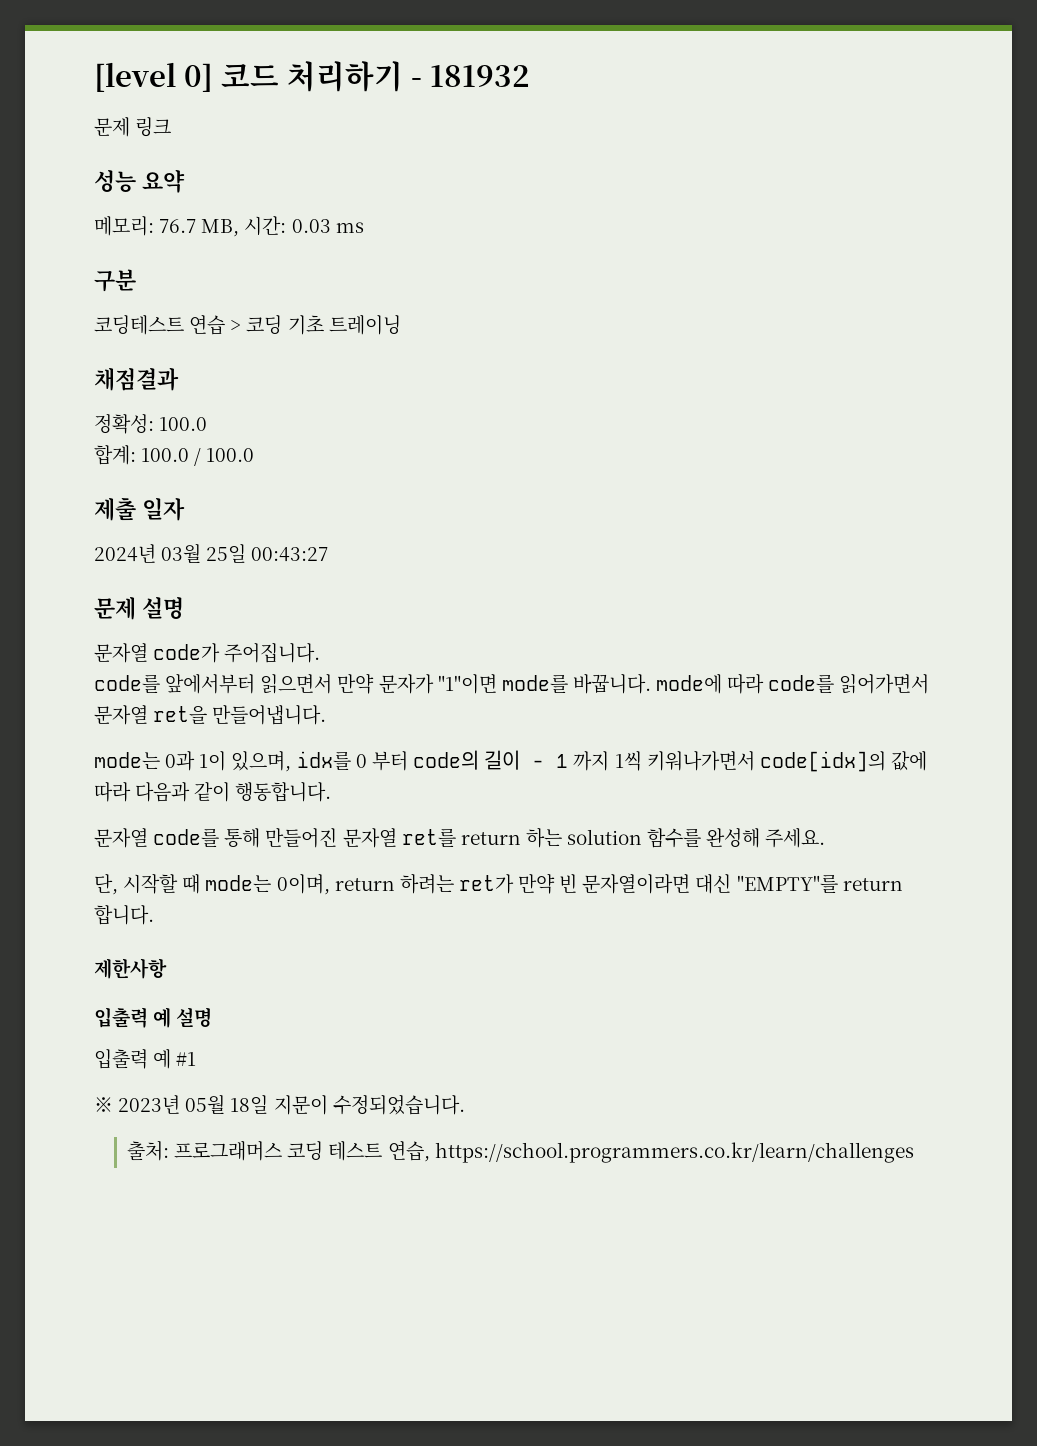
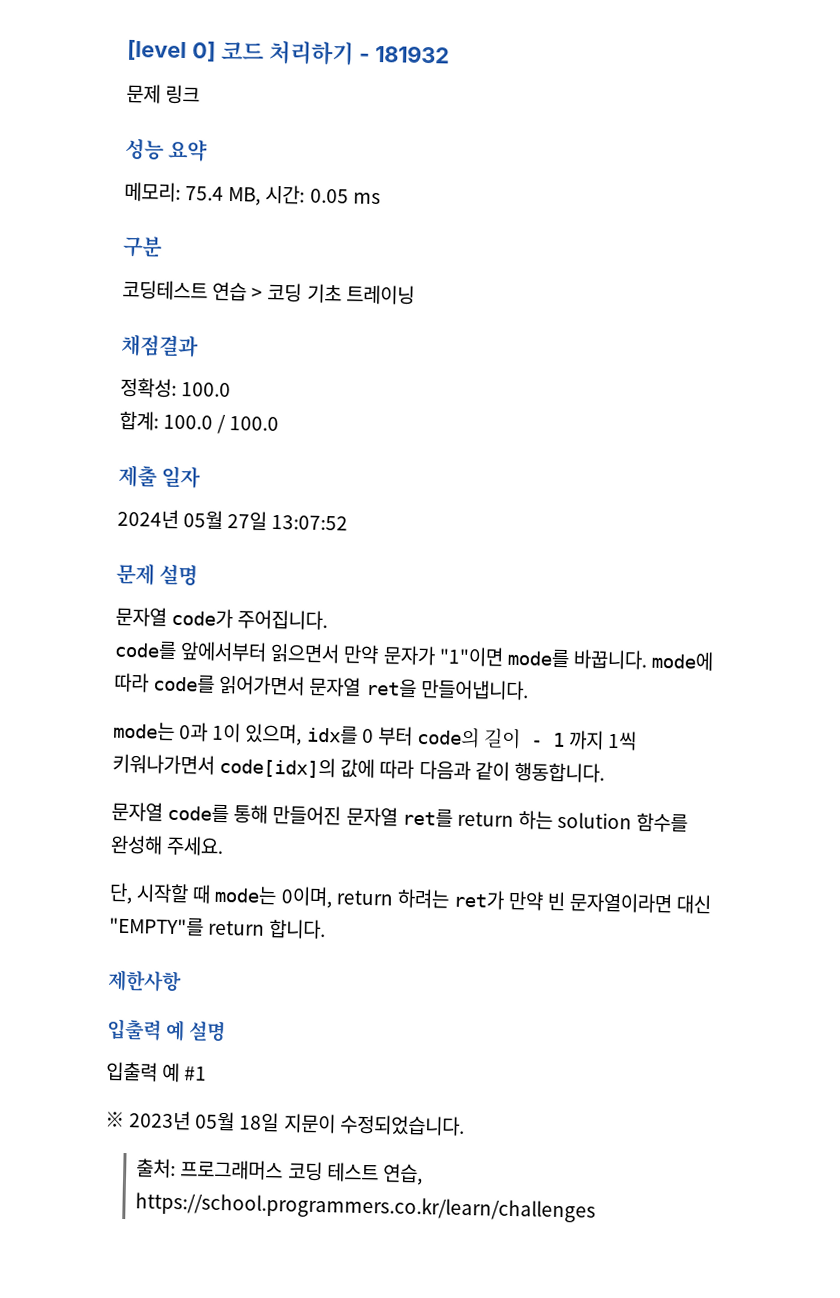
[159,219,197,233] 76.7 -> [185,186,225,201] 75.4
[291,219,331,233] 0.03 -> [309,188,349,204] 0.05
[161,543,329,563] 03월 25일 00:43:27 -> [183,510,349,531] 05월 27일 13:07:52

